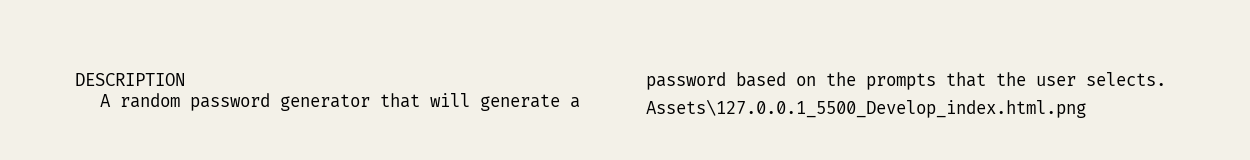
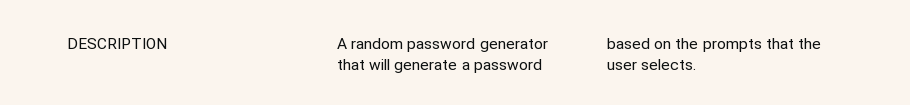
[646,99,1086,118] // Assets\127.0.0.1_5500_Develop_index.html.png -> (697, 64) none

